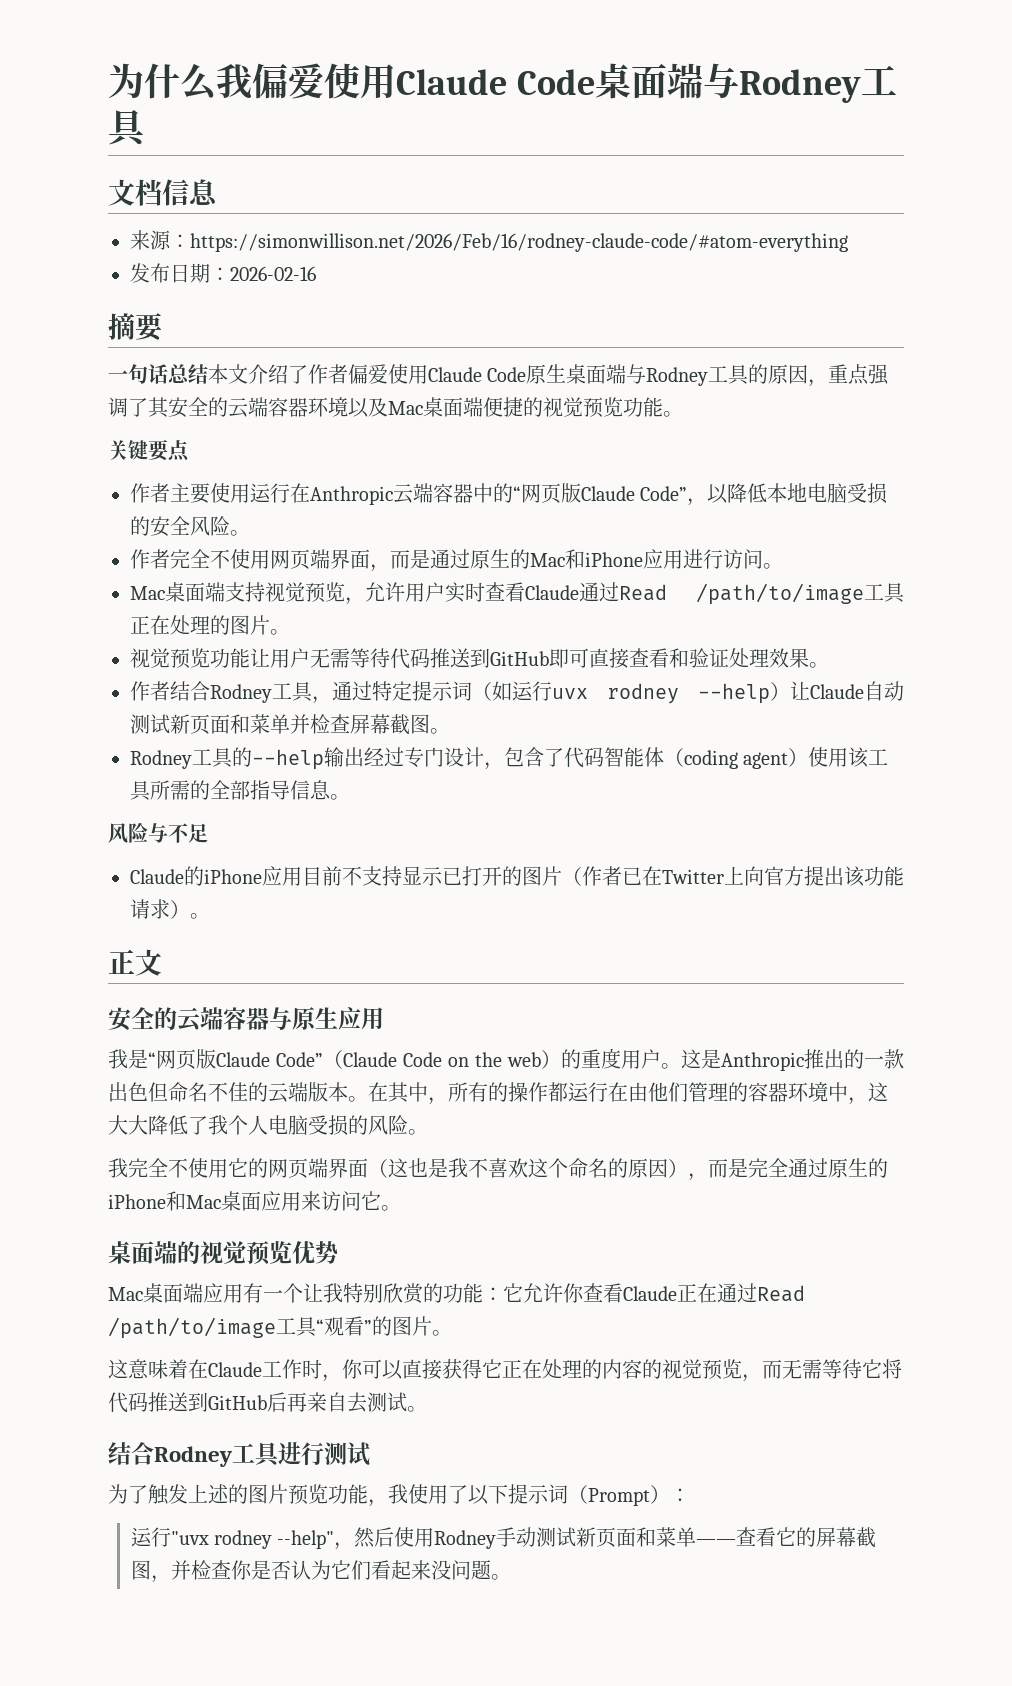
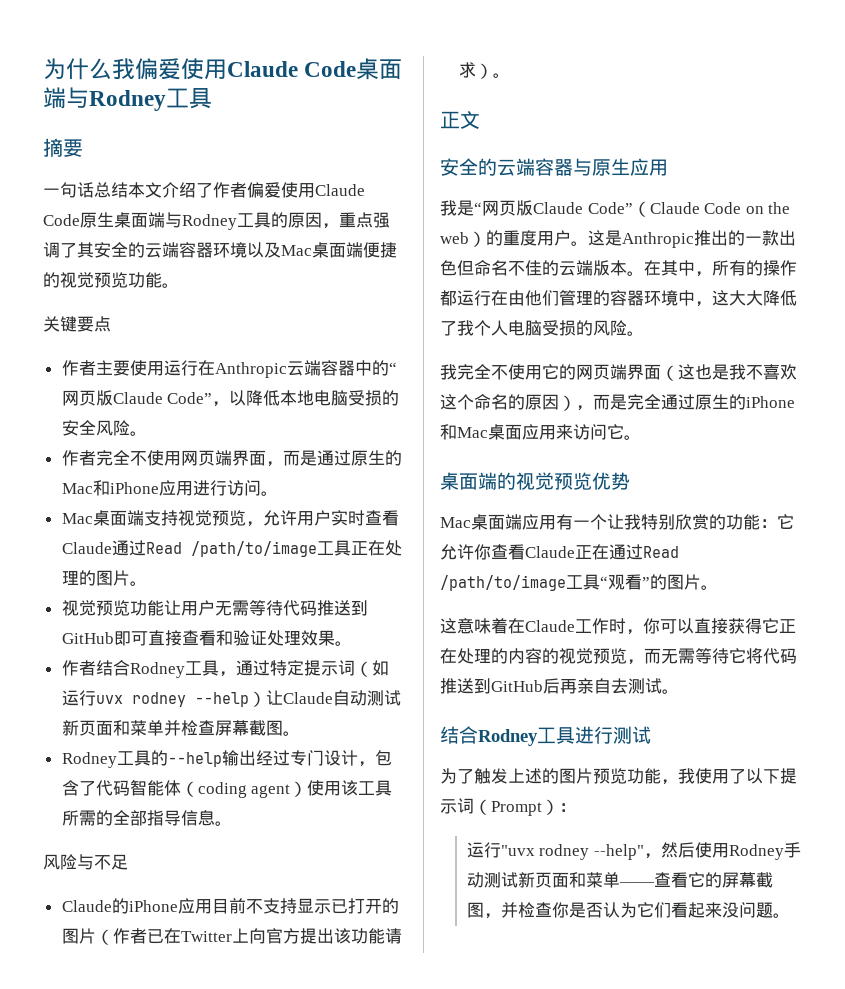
[108,179,218,206] [130,230,848,252] [130,263,316,283] // 文档信息 // 来源：https://simonwillison.net/2026/Feb/16/rodney-claude-code/#atom-everything // 发布日期：2026-02-16 -> (212, 98) none

